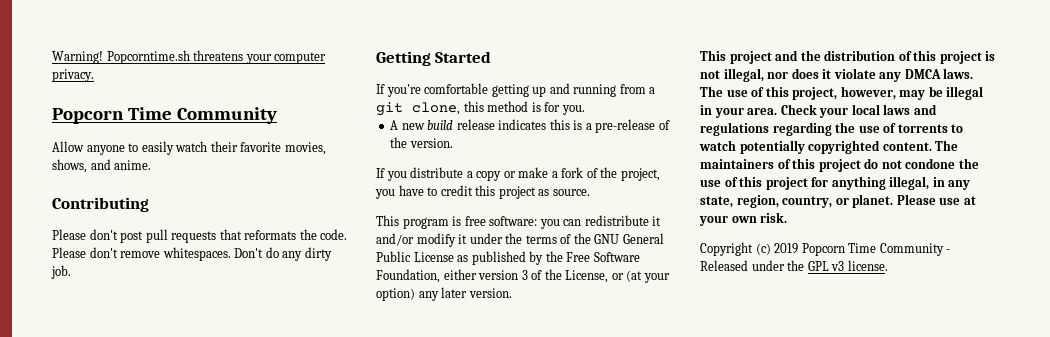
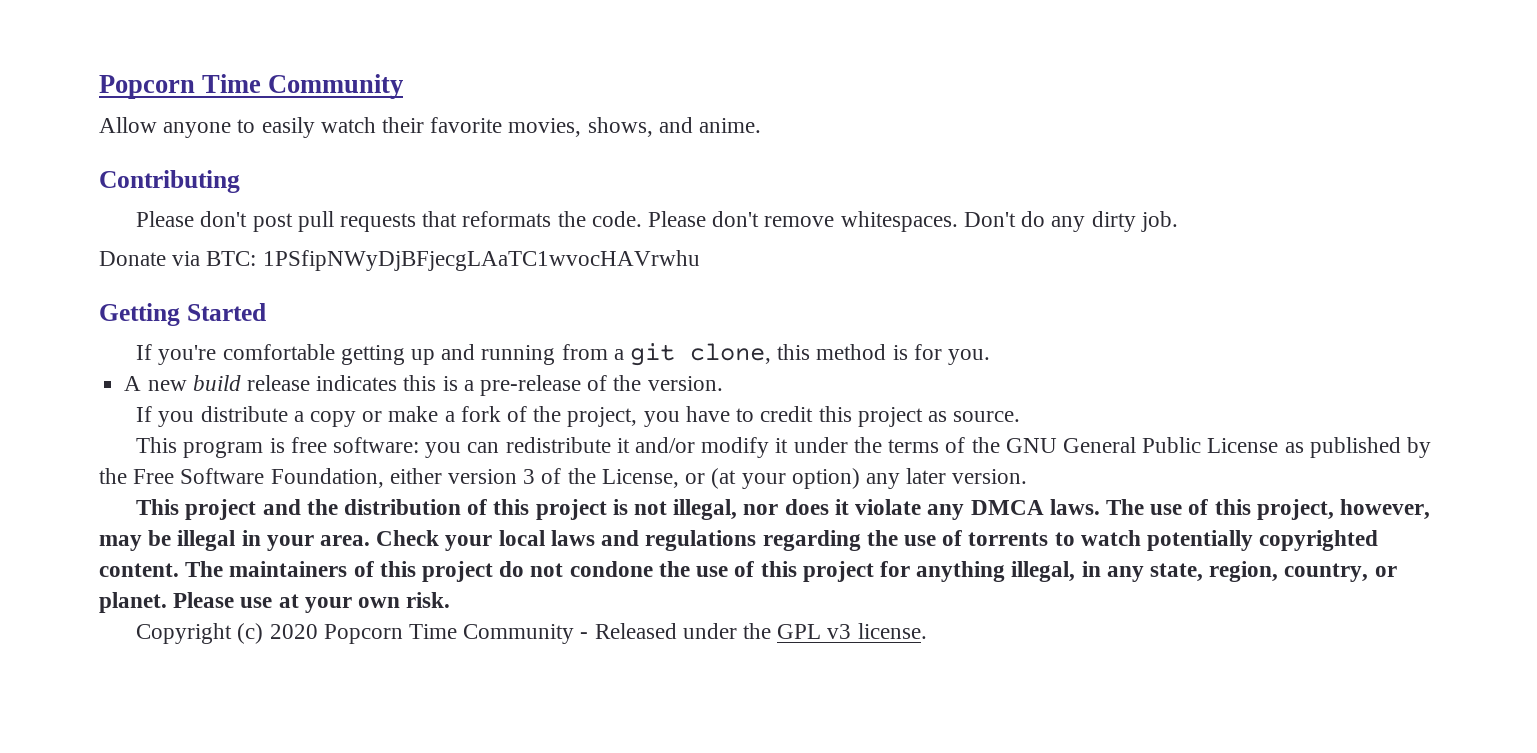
[52,50,327,64] [52,69,94,82] Warning! Popcorntime.sh threatens your computer privacy. // -> (99, 87) none
(71, 272) none -> [99,250,700,271] // Donate via BTC: 1PSfipNWyDjBFjecgLAaTC1wvocHAVrwhu
[774,243,799,254] 2019 -> [269,624,318,639] 2020

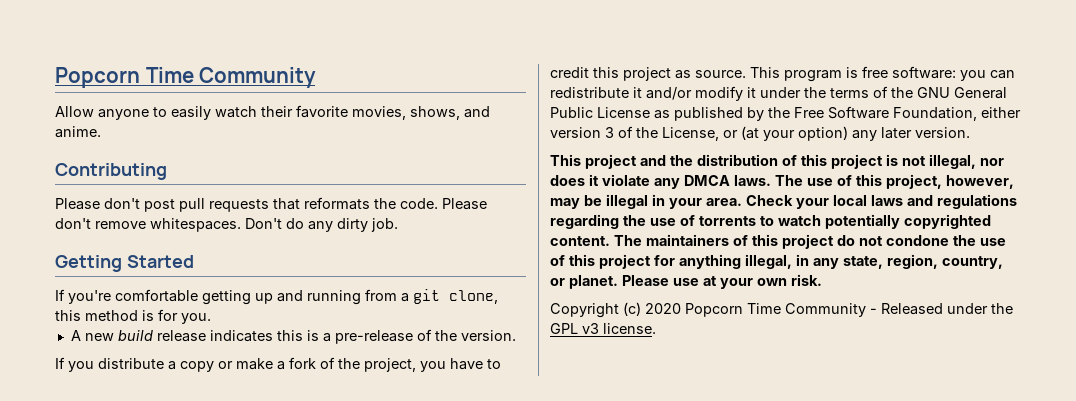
[99,250,700,271] // Donate via BTC: 1PSfipNWyDjBFjecgLAaTC1wvocHAVrwhu -> (398, 225) none
(1021, 416) // -> (746, 74) none

